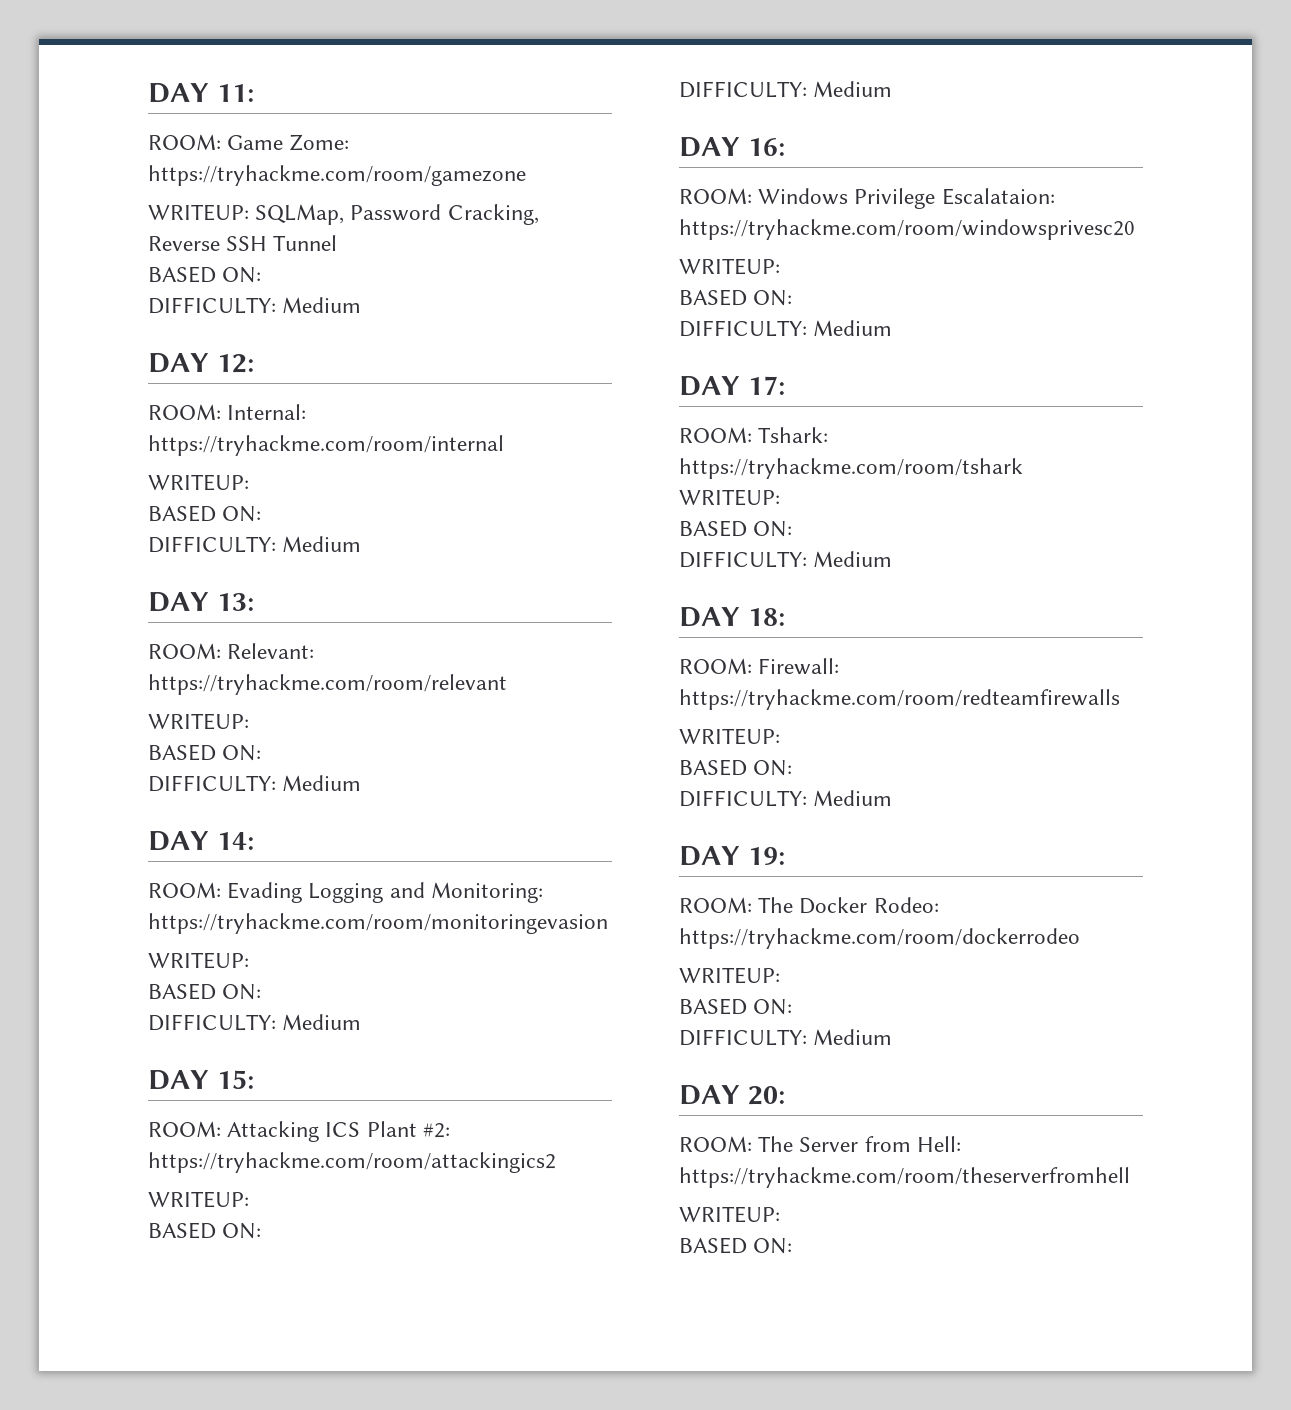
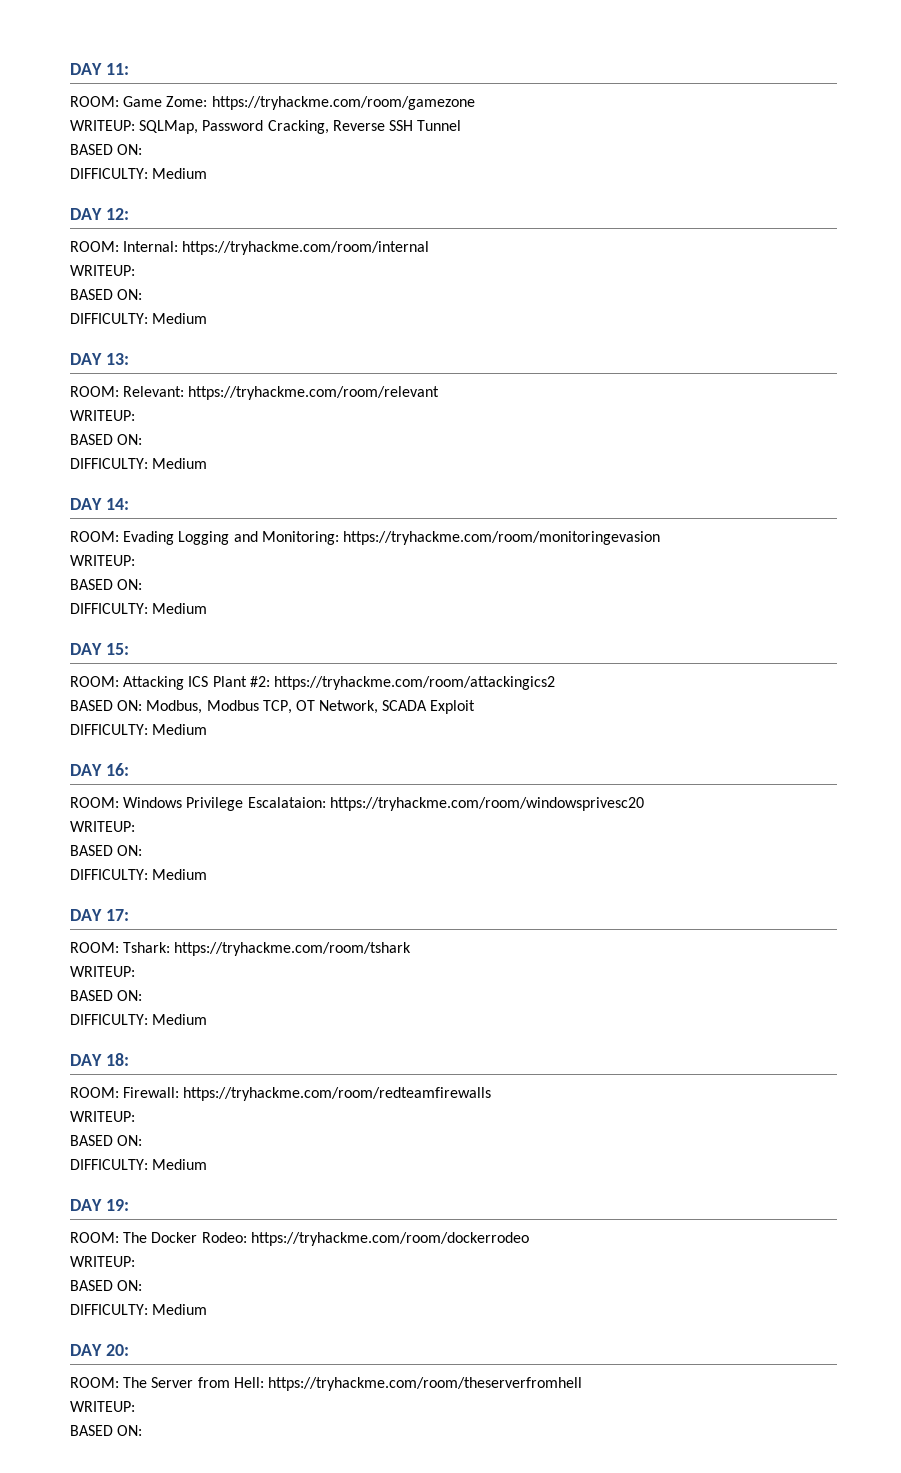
[148,1191,249,1208] [148,1222,262,1239] // WRITEUP: // BASED ON: -> [70,700,476,714] // BASED ON: Modbus, Modbus TCP, OT Network, SCADA Exploit

